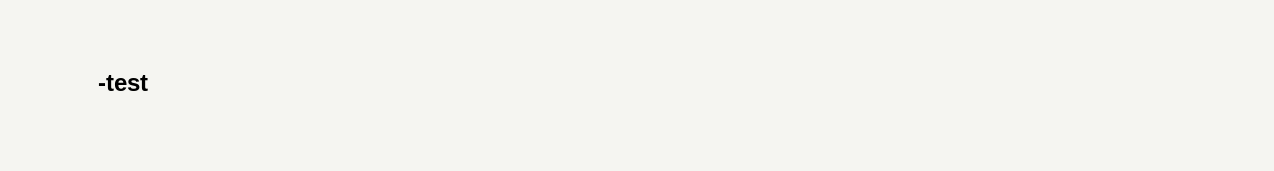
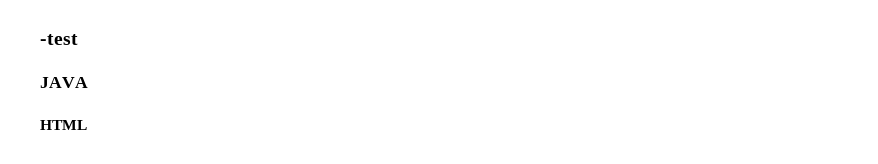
(148, 83) none -> [40,77,88,88] [40,120,87,130] // JAVA // HTML

